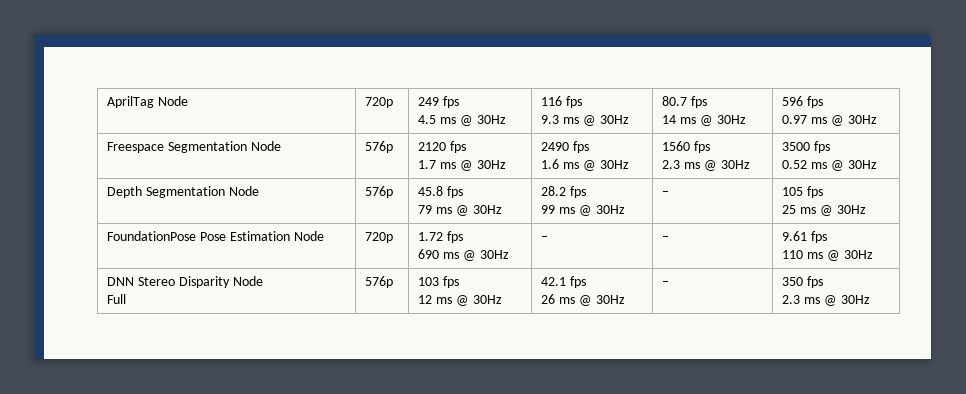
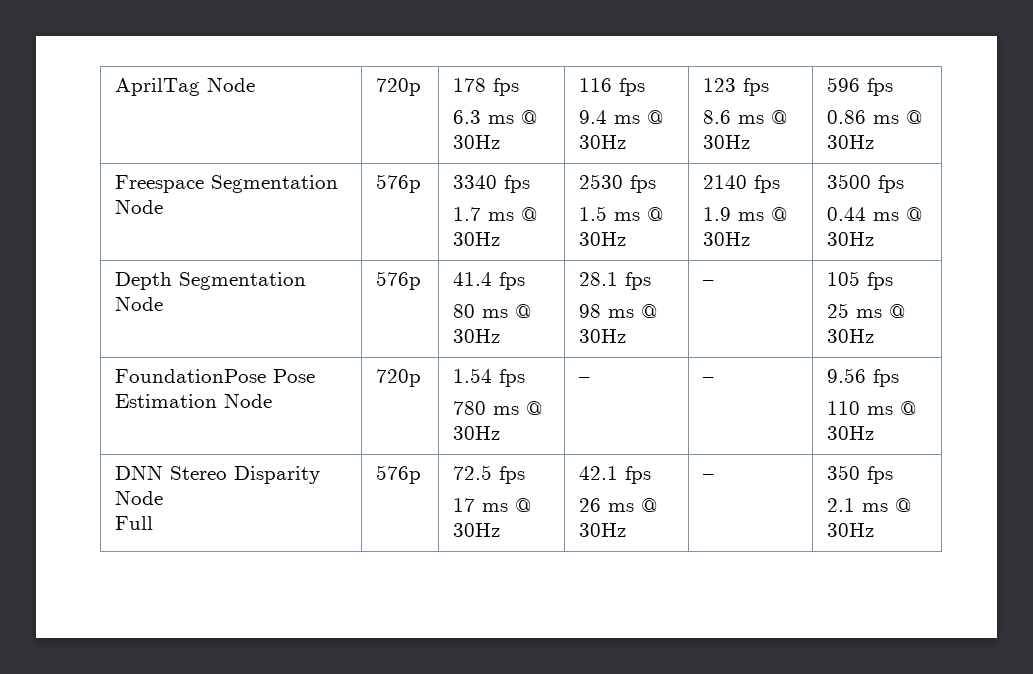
[418,96,460,108] [418,115,437,124] 249 fps // 4.5 -> [453,78,520,96] [453,110,482,124] 178 fps // 6.3
[541,115,629,126] [662,96,708,108] [662,115,677,124] 9.3 ms @ 30Hz | 80.7 fps // 14 -> [579,110,664,124] [579,135,627,149] [703,78,770,96] [703,110,732,124] 9.4 ms @ 30Hz | 123 fps // 8.6
[782,115,808,124] 0.97 -> [827,110,867,124] 0.86
[418,142,447,151] 2120 -> [453,175,498,189] 3340
[541,141,590,153] [541,159,629,171] [662,141,711,153] [662,160,681,169] 2490 fps // 1.6 ms @ 30Hz | 1560 fps // 2.3 -> [579,174,657,193] [579,206,664,221] [579,232,627,246] [703,175,781,193] [703,207,732,221] 2530 fps // 1.5 ms @ 30Hz | 2140 fps // 1.9
[782,160,808,169] 0.52 -> [827,207,867,221] 0.44
[418,186,464,198] [418,205,502,216] [541,186,587,198] [541,205,556,214] 45.8 fps // 79 ms @ 30Hz | 28.2 fps // 99 -> [453,272,526,290] [453,304,532,318] [453,329,501,343] [579,272,652,290] [579,304,602,318] 41.4 fps // 80 ms @ 30Hz | 28.1 fps // 98
[418,231,464,243] [418,249,440,259] 1.72 fps // 690 -> [453,368,526,387] [453,401,487,415] 1.54 fps // 780
[782,231,808,241] 9.61 -> [827,368,867,383] 9.56
[418,276,460,288] [418,295,433,304] 103 fps // 12 -> [453,465,526,484] [453,498,476,512] 72.5 fps // 17
[782,295,801,304] 2.3 -> [827,498,856,512] 2.1

